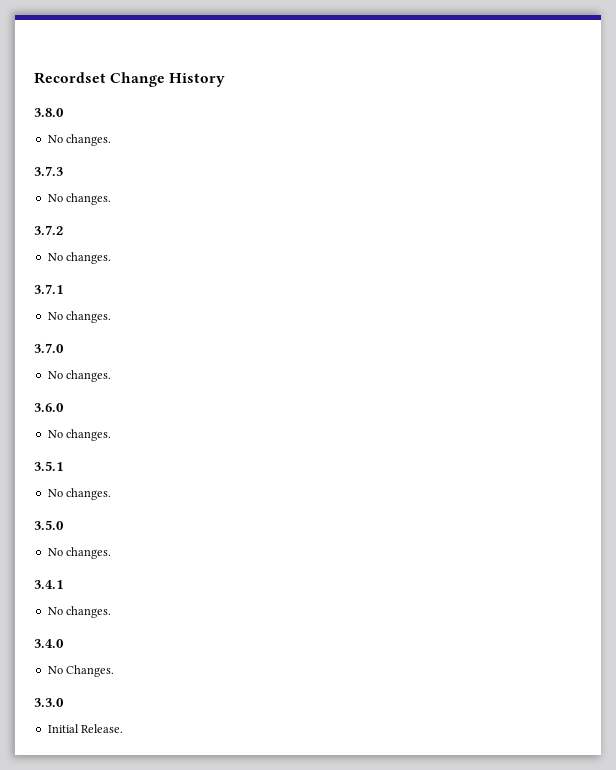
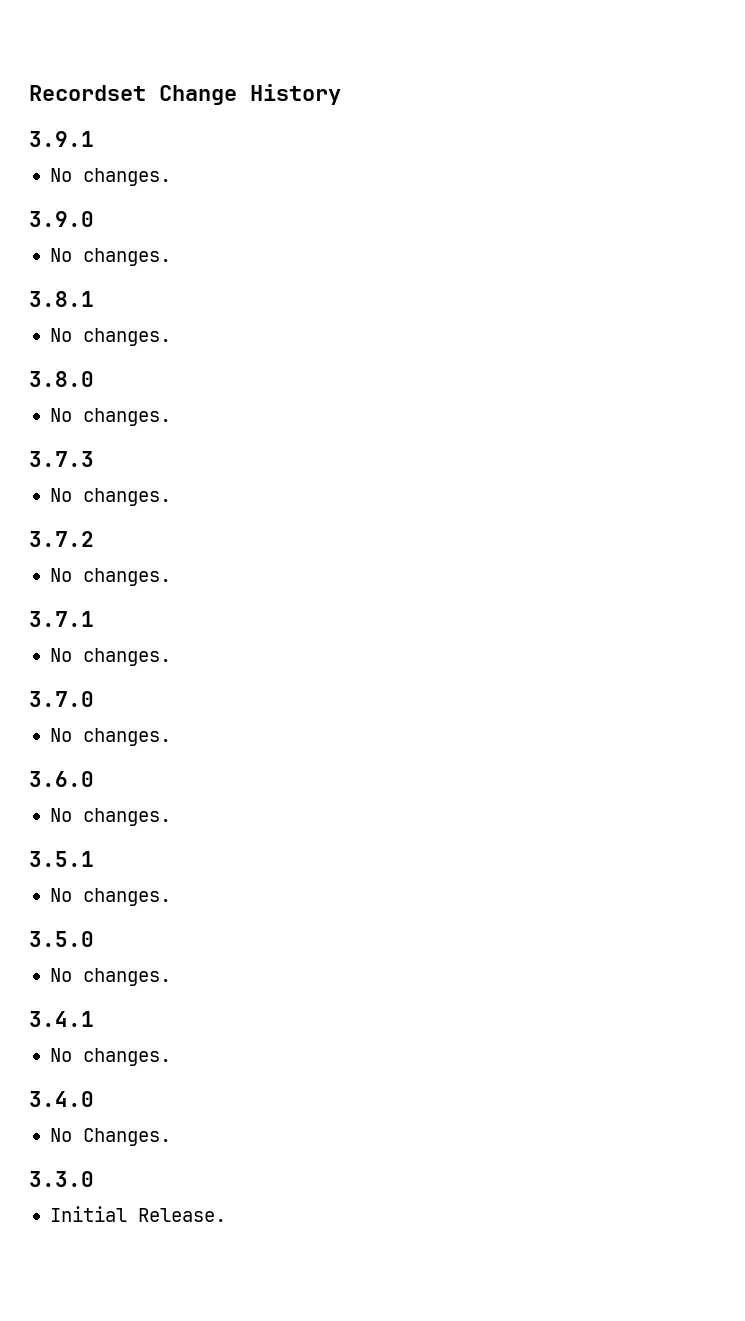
(226, 80) none -> [29,131,94,147] [49,168,171,186] [29,211,94,227] [49,248,171,266] [29,291,94,307] [49,328,171,346] // 3.9.1 // No changes. // 3.9.0 // No changes. // 3.8.1 // No changes.

